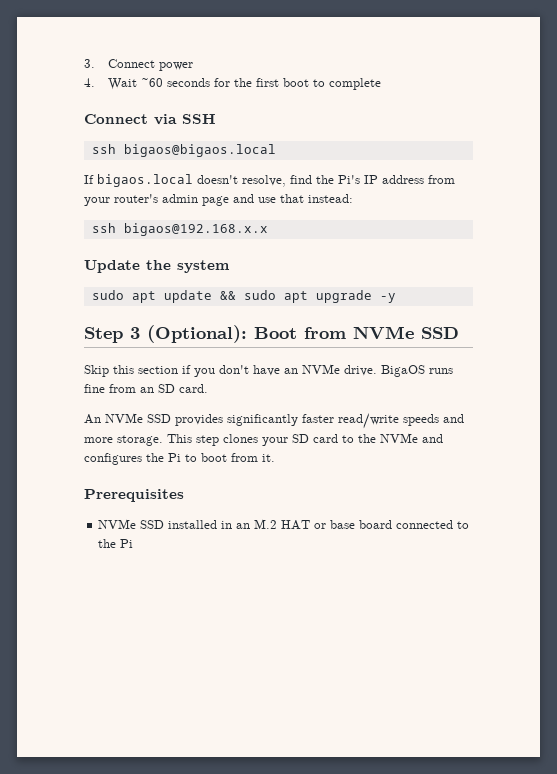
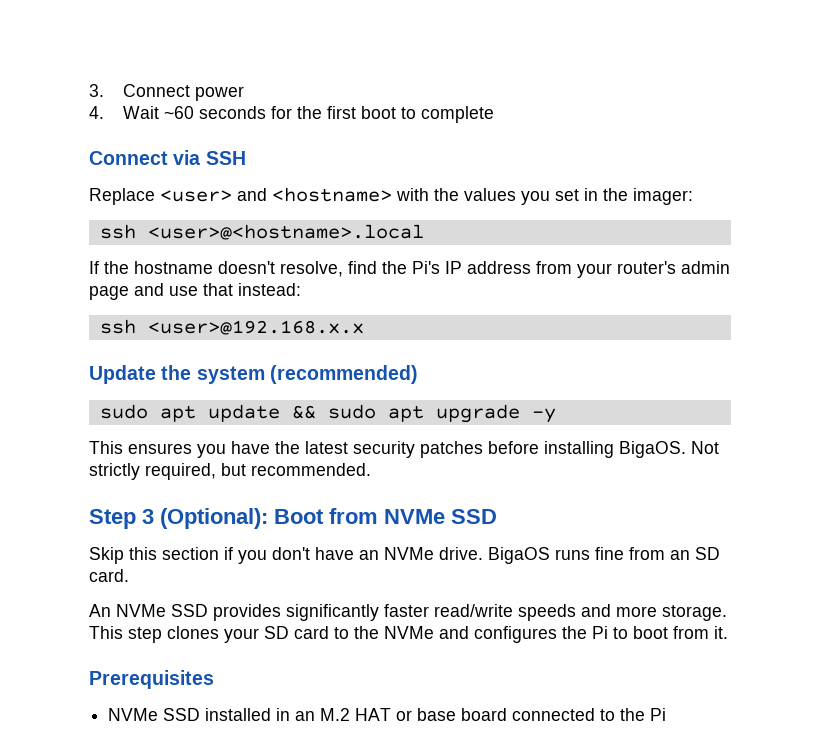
[91,144,276,157] // ssh bigaos@bigaos.local -> [89,187,693,205] [99,224,424,240] // Replace <user> and <hostname> with the values you set in the imager: // ssh <user>@<hostname>.local
[97,174,193,187] bigaos.local -> [104,261,213,274] the hostname
[123,223,268,236] bigaos@192.168.x.x -> [147,320,364,335] <user>@192.168.x.x
(230, 266) none -> [269,365,418,384] (recommended)
(396, 298) none -> [89,441,719,458] [89,463,371,480] // This ensures you have the latest security patches before installing BigaOS. Not strictly required, but recommended.

